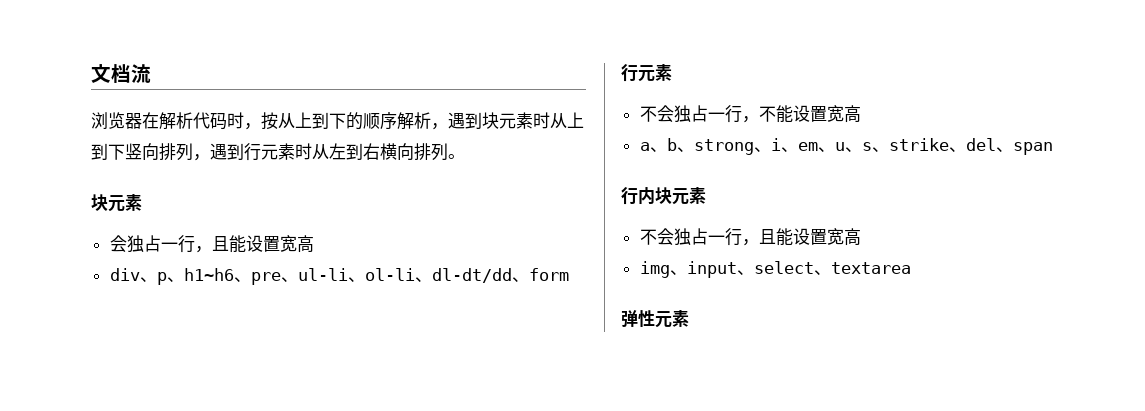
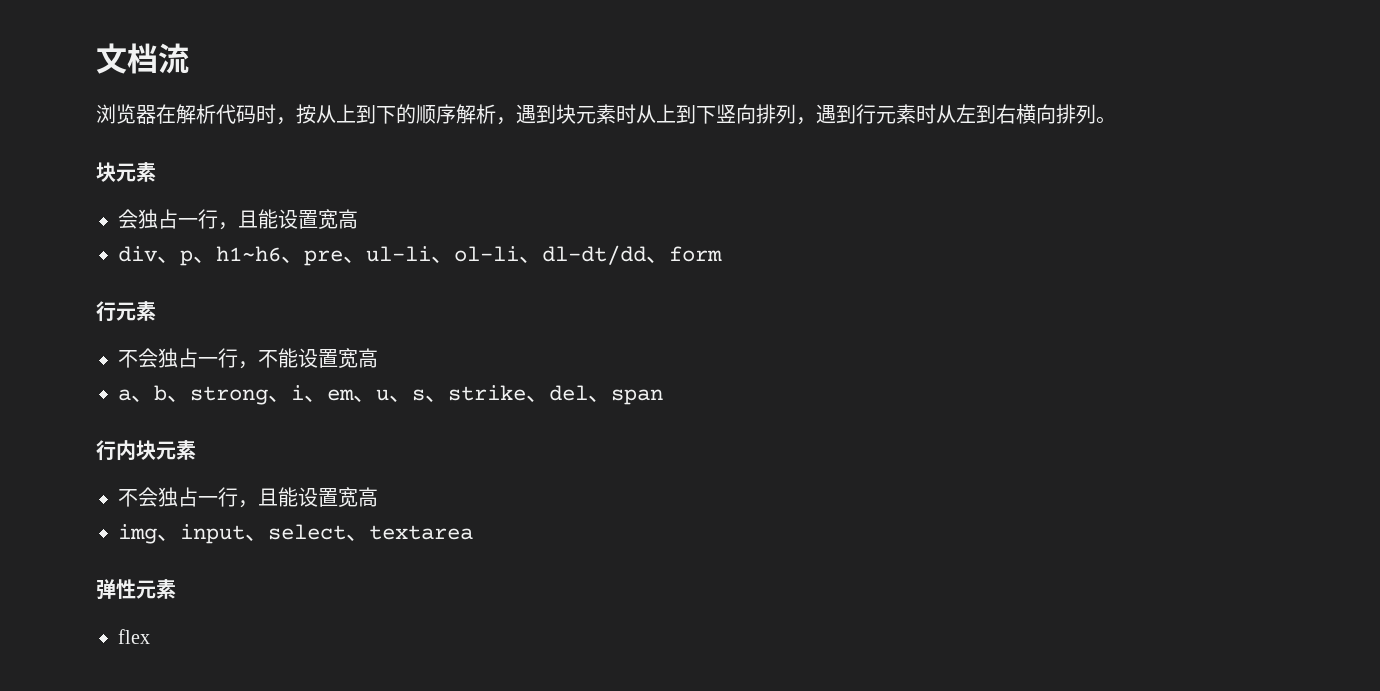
(689, 318) none -> [118,629,150,644] // flex

